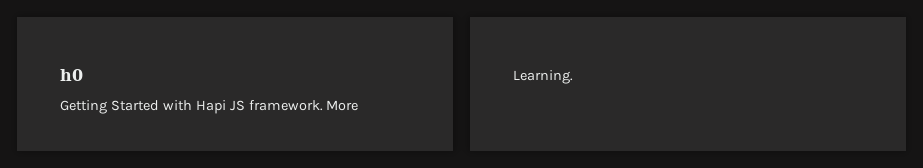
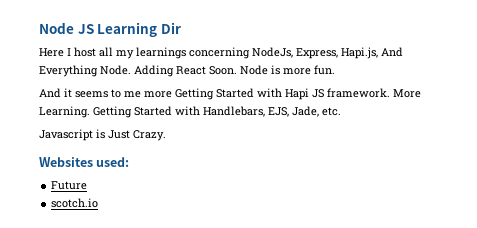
[60,69,83,81] h0 // -> [39,22,181,37] [39,47,403,59] [39,65,335,77] [39,88,172,98] Node JS Learning Dir // Here I host all my learnings concerning NodeJs, Express, Hapi.js, And Everything Node. Adding React Soon. Node is more fun. // And it seems to me more
(573, 77) none -> [93,106,341,118] [39,129,166,141] [39,157,130,167] [51,181,88,190] [51,198,99,208] Getting Started with Handlebars, EJS, Jade, etc. // Javascript is Just Crazy. // Websites used: // Future // scotch.io

